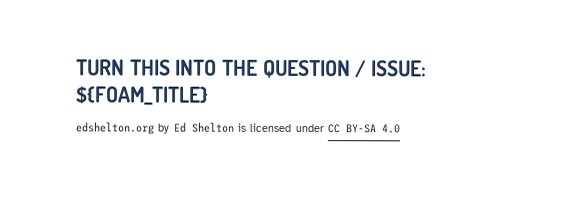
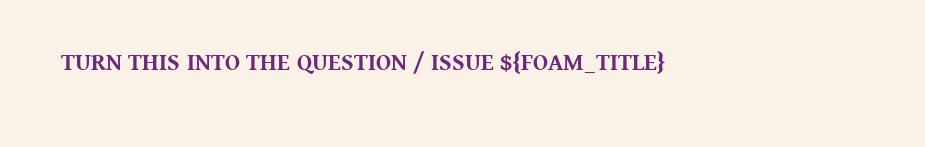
[371,60,428,77] ISSUE: -> [430,55,494,70] ISSUE
[75,122,400,135] // edshelton.org by Ed Shelton is licensed under CC BY-SA 4.0 -> (667, 62) none

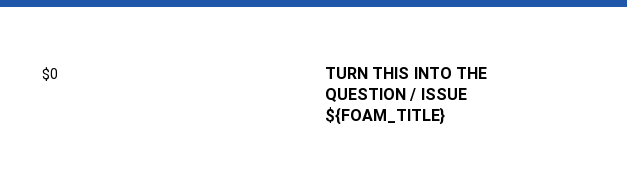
(61, 62) none -> [42,67,58,81] $0 //

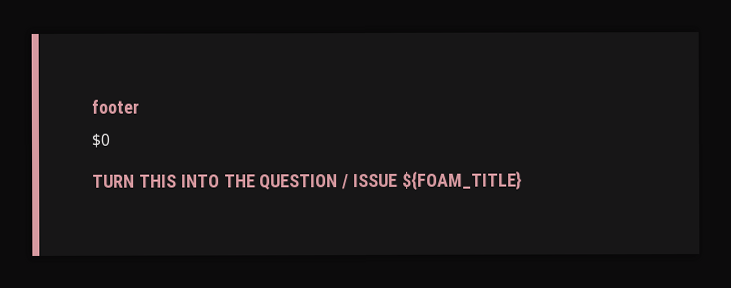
(42, 74) none -> [91,99,139,114] footer //

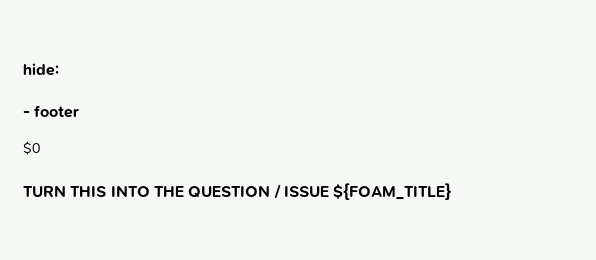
(91, 106) none -> [23,63,59,76] [23,110,30,117] hide: // -

